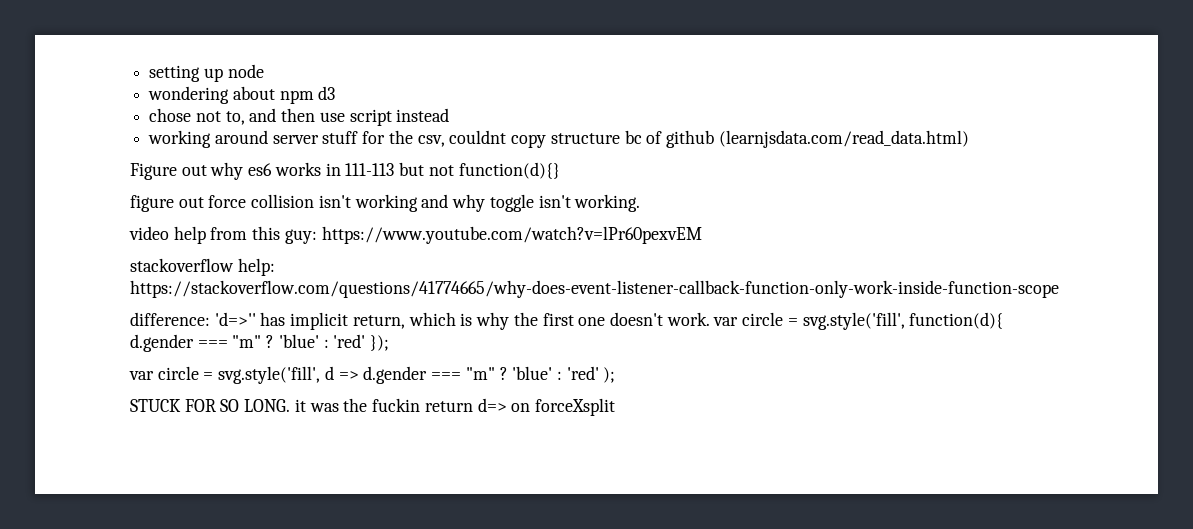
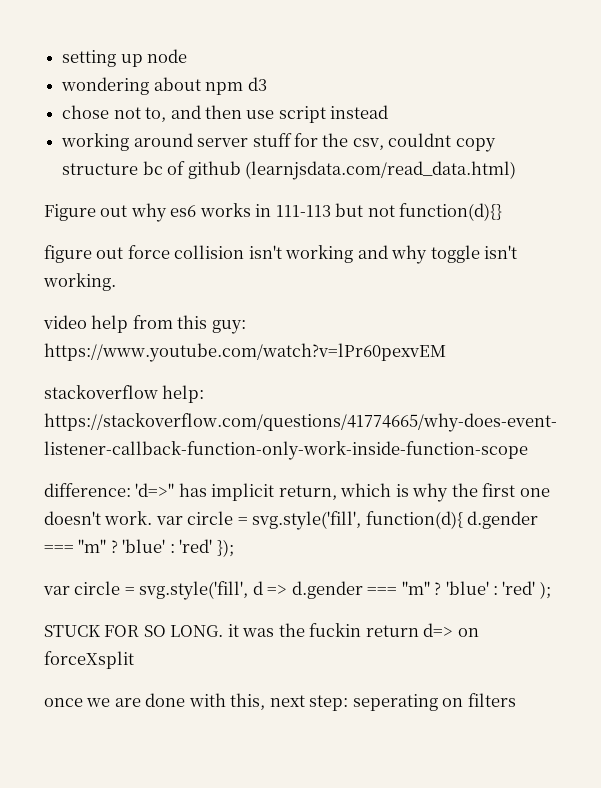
(615, 407) none -> [44,693,516,711] // once we are done with this, next step: seperating on filters

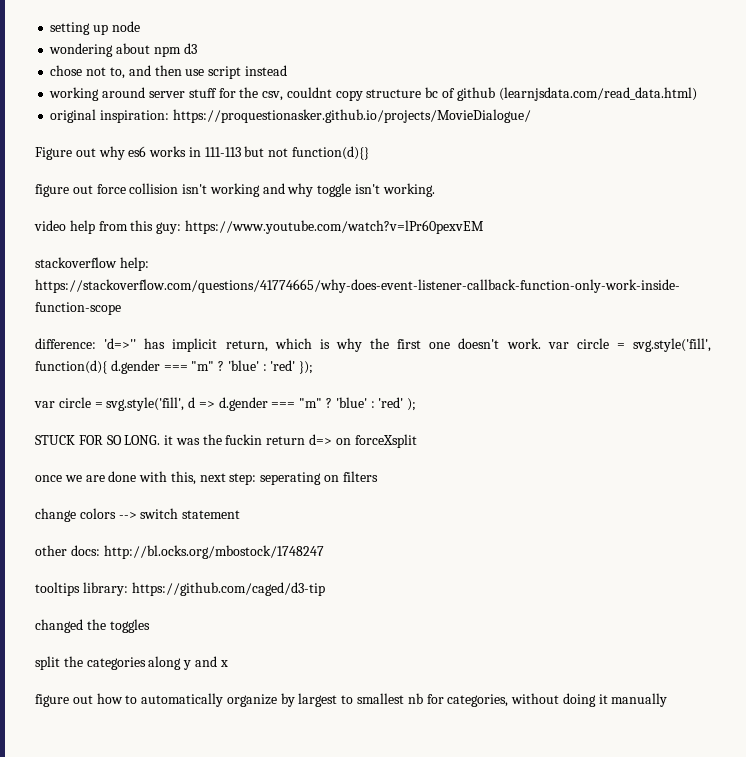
(516, 170) none -> [50,109,531,123] // original inspiration: https://proquestionasker.github.io/projects/MovieDialogue/
(516, 700) none -> [35,508,241,522] [35,545,324,559] [35,582,325,596] [35,619,150,633] [35,656,228,670] [35,693,668,707] // change colors --> switch statement // other docs: http://bl.ocks.org/mbostock/1748247 // tooltips library: https://github.com/caged/d3-tip // changed the toggles // split the categories along y and x // figure out how to automatically organize by largest to smallest nb for categories, without doing it manually

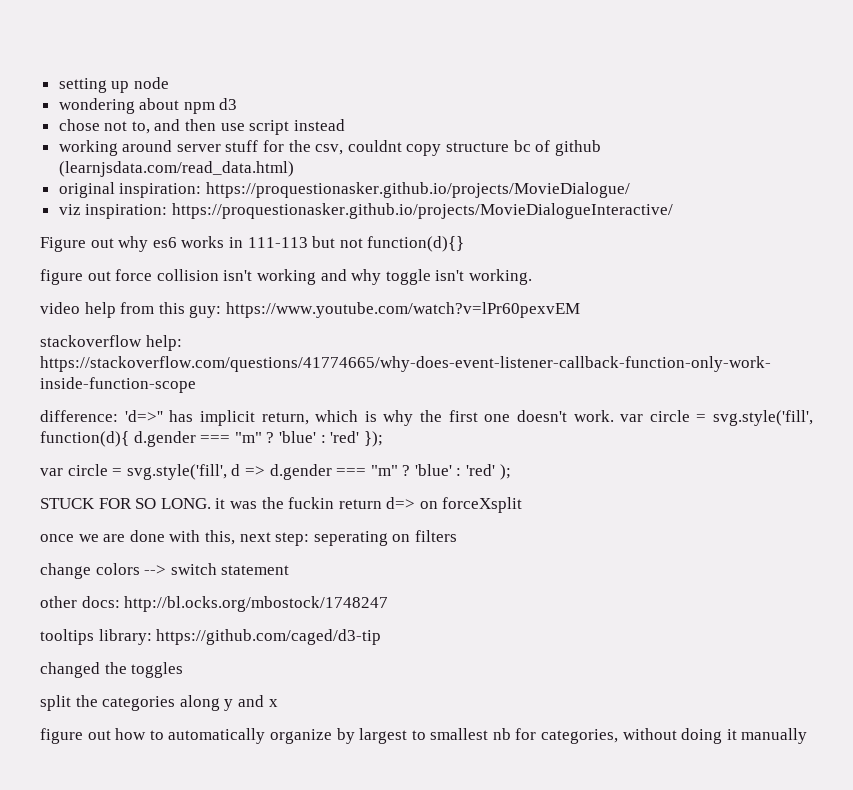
(531, 116) none -> [58,203,673,219] // viz inspiration: https://proquestionasker.github.io/projects/MovieDialogueInteractive/

